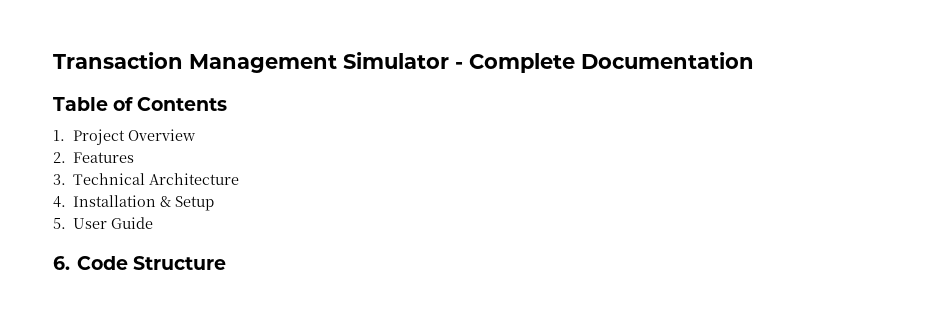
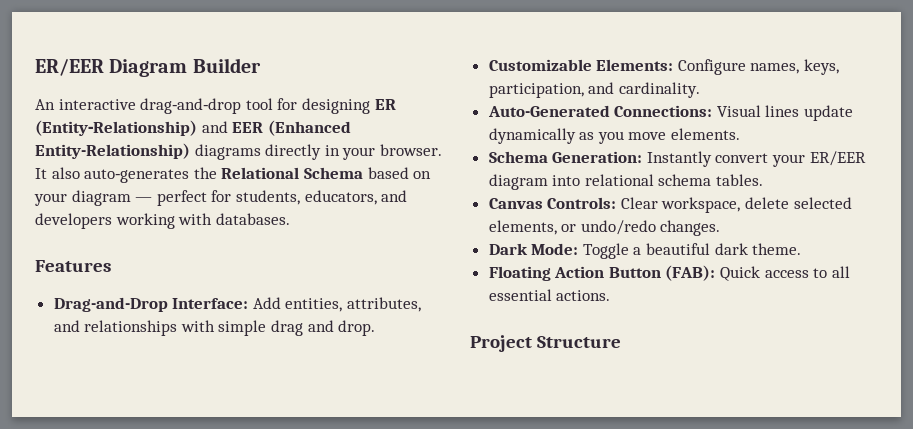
[53,52,754,73] [53,97,228,111] [53,129,197,145] [53,152,135,163] [53,173,240,185] [53,195,215,211] [53,217,154,229] [53,256,129,270] Transaction Management Simulator - Complete Documentation // Table of Contents // 1. Project Overview // 2. Features // 3. Technical Architecture // 4. Installation & Setup // 5. User Guide // 6. Code -> [35,58,261,77] [35,98,396,114] [35,120,351,136] [35,143,442,160] [35,167,432,183] [34,190,408,206] [35,213,290,229] [35,260,111,272] [53,297,422,312] [53,320,376,336] [488,59,840,75] [488,82,700,98] [487,105,854,121] [488,128,741,144] [488,151,866,167] [488,174,764,190] [488,197,852,213] [488,220,721,236] [488,243,802,259] [488,265,850,281] [488,289,611,301] [470,335,532,352] ER/EER Diagram Builder // An interactive drag‑and‑drop tool for designing ER (Entity‑Relationship) and EER (Enhanced Entity-Relationship) diagrams directly in your browser. It also auto‑generates the Relational Schema based on your diagram — perfect for students, educators, and developers working with databases. // Features // Drag-and-Drop Interface: Add entities, attributes, and relationships with simple drag and drop. // Customizable Elements: Configure names, keys, participation, and cardinality. // Auto-Generated Connections: Visual lines update dynamically as you move elements. // Schema Generation: Instantly convert your ER/EER diagram into relational schema tables. // Canvas Controls: Clear workspace, delete selected elements, or undo/redo changes. // Dark Mode: Toggle a beautiful dark theme. // Floating Action Button (FAB): Quick access to all essential actions. // Project

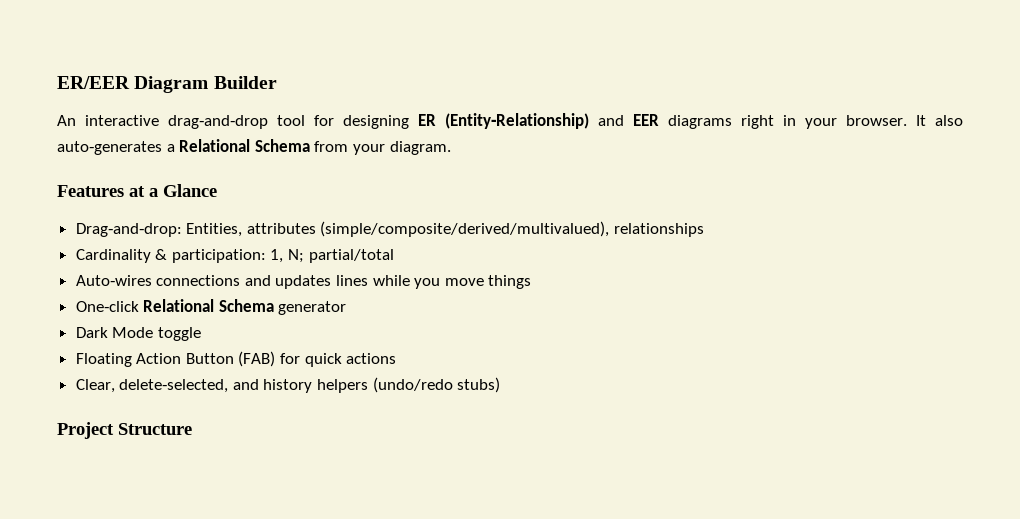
[267,120,351,136] [35,143,322,160] (Enhanced Entity-Relationship) diagrams directly -> [668,115,774,129] diagrams right
[193,167,432,179] [34,190,408,206] [35,213,290,229] [35,260,111,272] [53,297,422,312] [53,320,376,336] [488,59,840,75] [488,82,700,98] [487,105,854,121] [488,128,741,144] [488,151,866,167] [488,174,764,190] [488,197,852,213] [488,220,721,236] [488,243,802,259] [488,265,850,281] [488,289,611,301] the Relational Schema based on your diagram — perfect for students, educators, and developers working with databases. // Features // Drag-and-Drop Interface: Add entities, attributes, and relationships with simple drag and drop. // Customizable Elements: Configure names, keys, participation, and cardinality. // Auto-Generated Connections: Visual lines update dynamically as you move elements. // Schema Generation: Instantly convert your ER/EER diagram into relational schema tables. // Canvas Controls: Clear workspace, delete selected elements, or undo/redo changes. // Dark Mode: Toggle a beautiful dark theme. // Floating Action Button (FAB): Quick access to all essential actions. -> [166,139,451,155] [57,184,217,197] [75,221,705,237] [75,249,394,263] [75,275,532,289] [75,299,347,315] [75,327,201,341] [75,351,397,367] [75,377,501,393] a Relational Schema from your diagram. // Features at a Glance // Drag‑and‑drop: Entities, attributes (simple/composite/derived/multivalued), relationships // Cardinality & participation: 1, N; partial/total // Auto‑wires connections and updates lines while you move things // One‑click Relational Schema generator // Dark Mode toggle // Floating Action Button (FAB) for quick actions // Clear, delete‑selected, and history helpers (undo/redo stubs)

